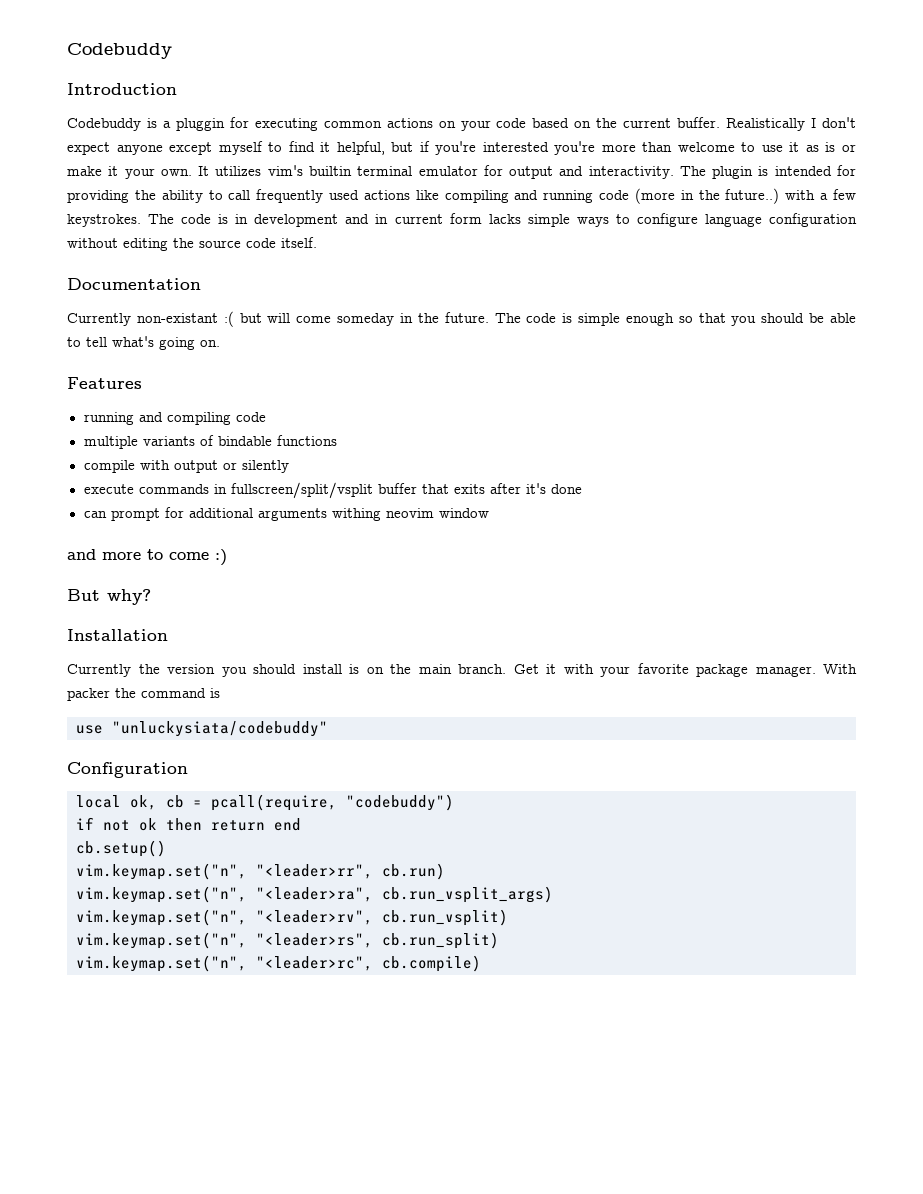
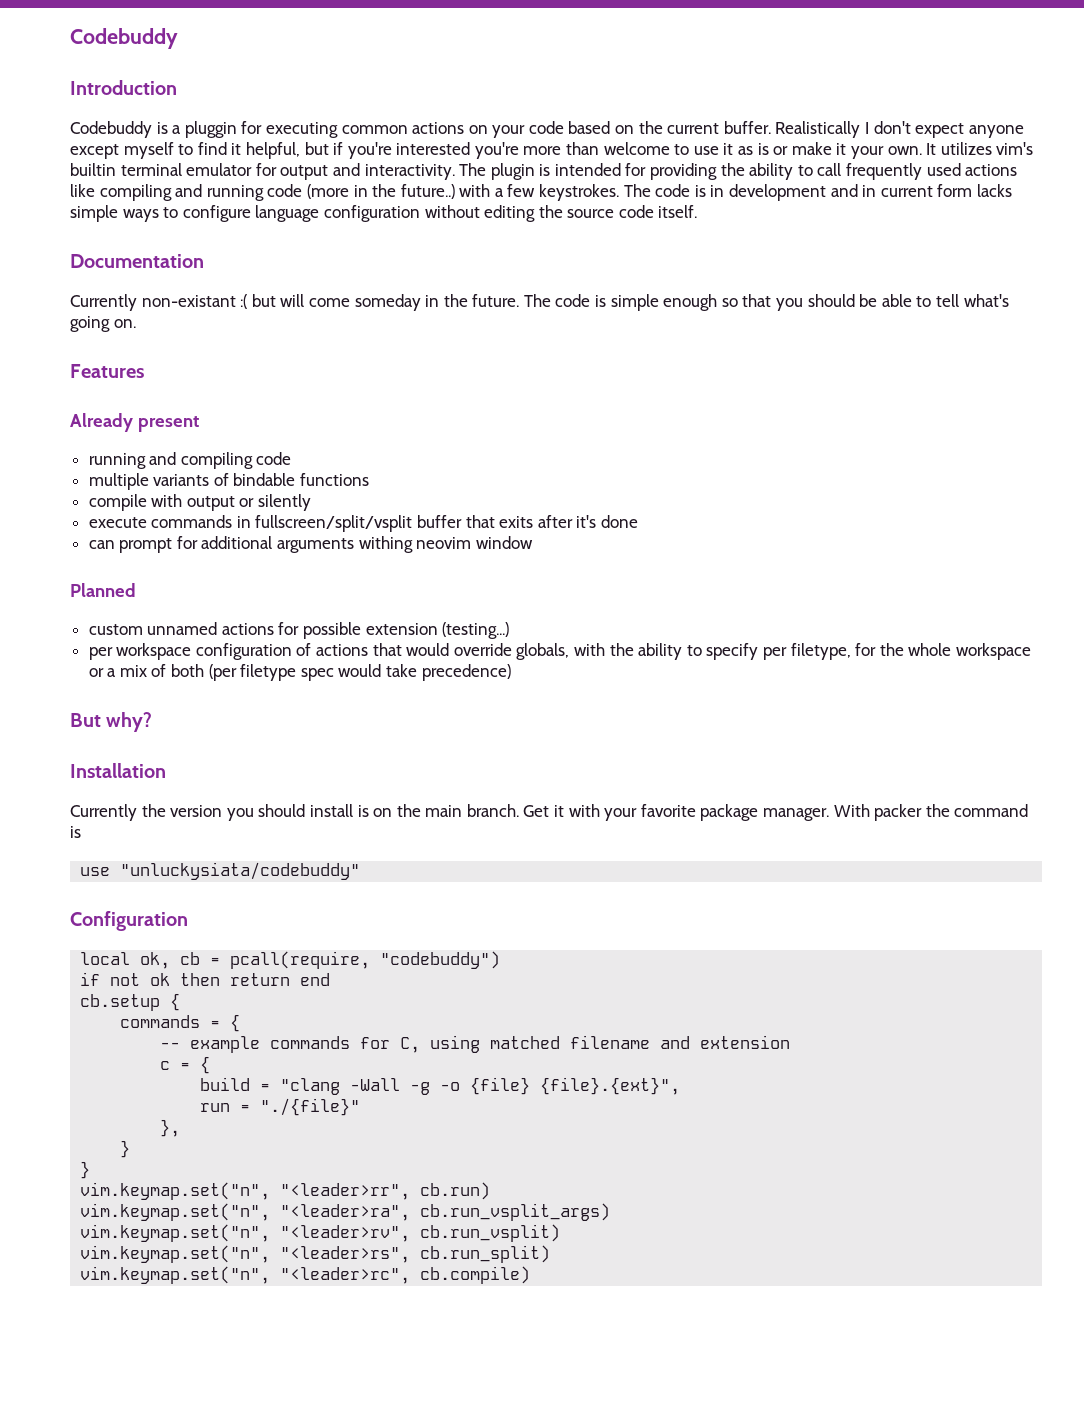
(142, 383) none -> [70,413,199,432] // Already present
[67,549,227,566] and more to come :) -> [70,583,136,597] [88,622,510,639] [88,643,1031,660] [88,664,511,681] Planned // custom unnamed actions for possible extension (testing...) // per workspace configuration of actions that would override globals, with the ability to specify per filetype, for the whole workspace or a mix of both (per filetype spec would take precedence)
[76,840,166,857] cb.setup() -> [80,993,181,1011] [120,1014,241,1032] [160,1035,791,1053] [160,1056,211,1074] [200,1077,681,1095] [200,1098,361,1116] [160,1119,181,1137] [120,1140,131,1158] [80,1161,91,1179] cb.setup { // commands = { // -- example commands for C, using matched filename and extension // c = { // build = "clang -Wall -g -o {file} {file}.{ext}", // run = "./{file}" // }, // } // }

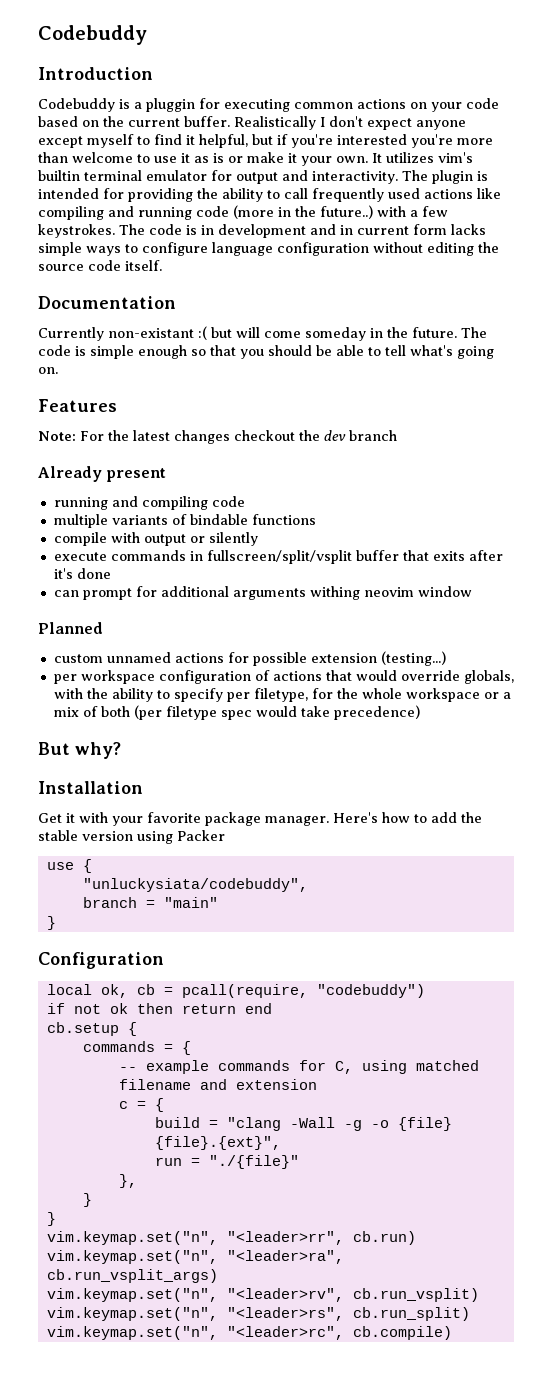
(144, 371) none -> [38,430,397,444] // Note: For the latest changes checkout the dev branch
[70,804,519,821] Currently the version you should install is on the main branch. -> (143, 787) none
[833,804,1029,821] [70,826,81,838] [80,862,361,880] With packer the command is // use "unluckysiata/codebuddy" -> [333,812,482,823] [38,830,225,844] [46,859,92,873] [82,878,308,892] [82,897,218,908] [46,916,56,930] Here's how to add the stable version using Packer // use { // "unluckysiata/codebuddy", // branch = "main" // }

